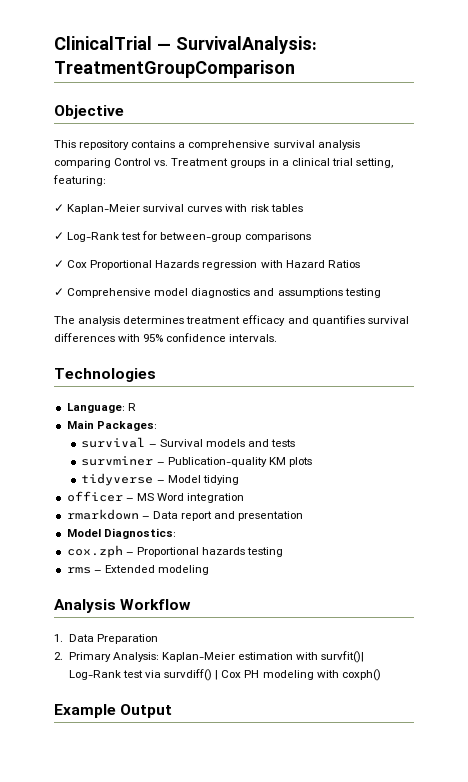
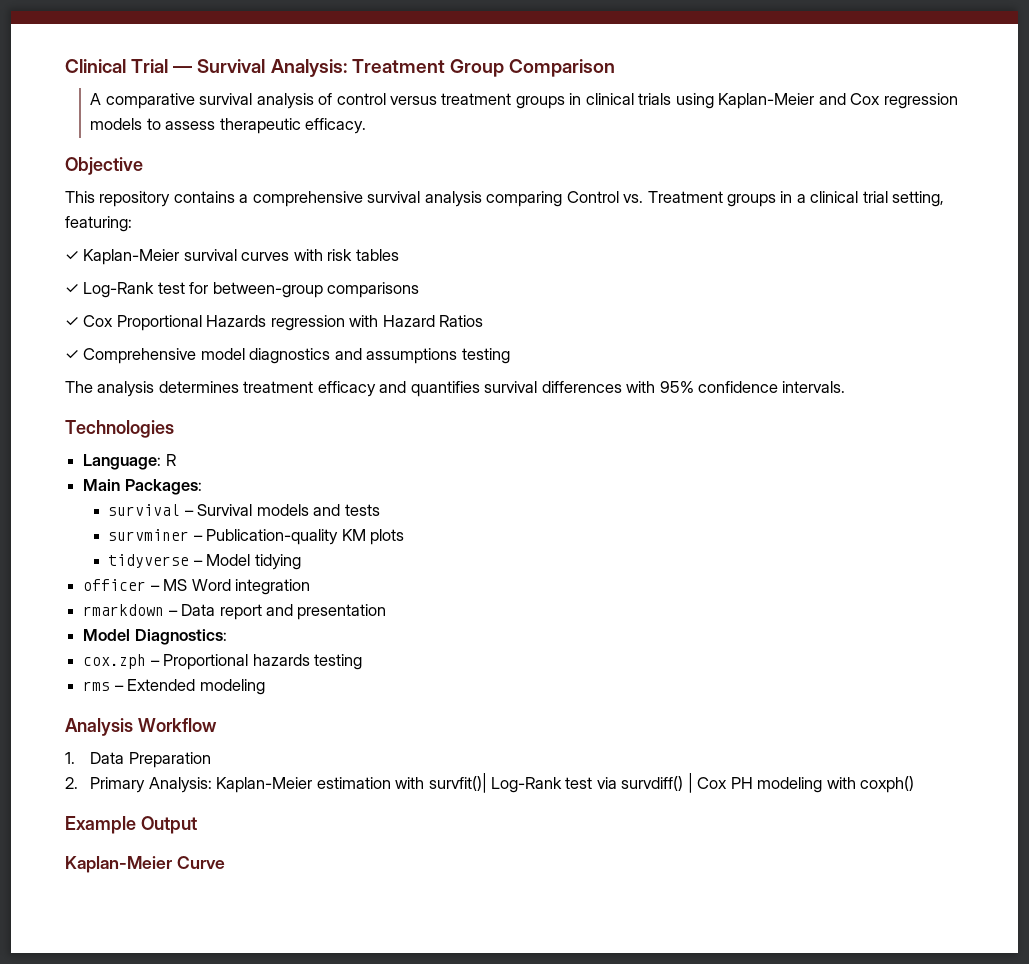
[54,36,317,54] [54,60,295,78] ClinicalTrial — SurvivalAnalysis: TreatmentGroupComparison -> [65,59,615,77] [90,93,958,109] [90,118,367,134] Clinical Trial — Survival Analysis: Treatment Group Comparison // A comparative survival analysis of control versus treatment groups in clinical trials using Kaplan-Meier and Cox regression models to assess therapeutic efficacy.
(173, 711) none -> [65,856,225,873] // Kaplan-Meier Curve

